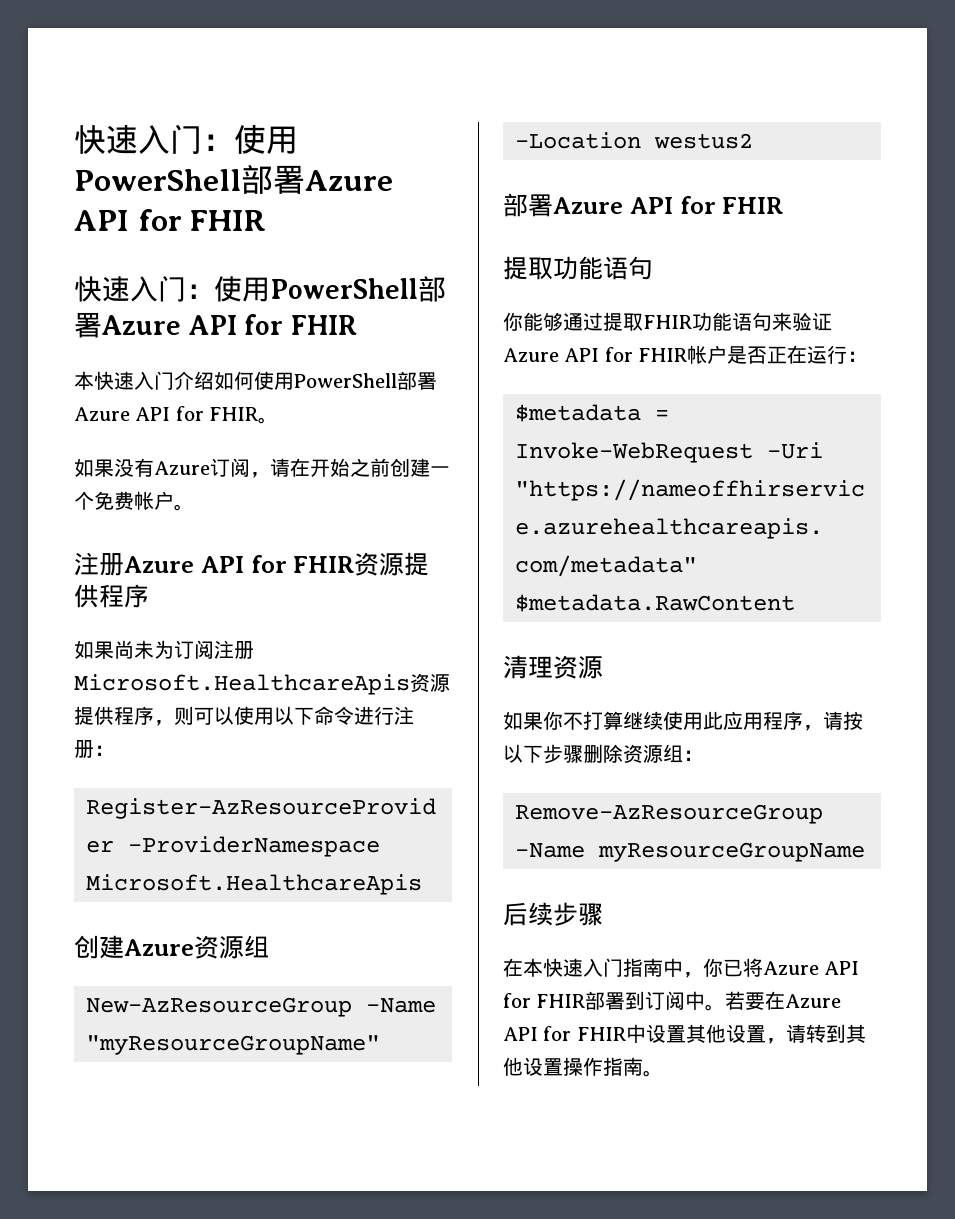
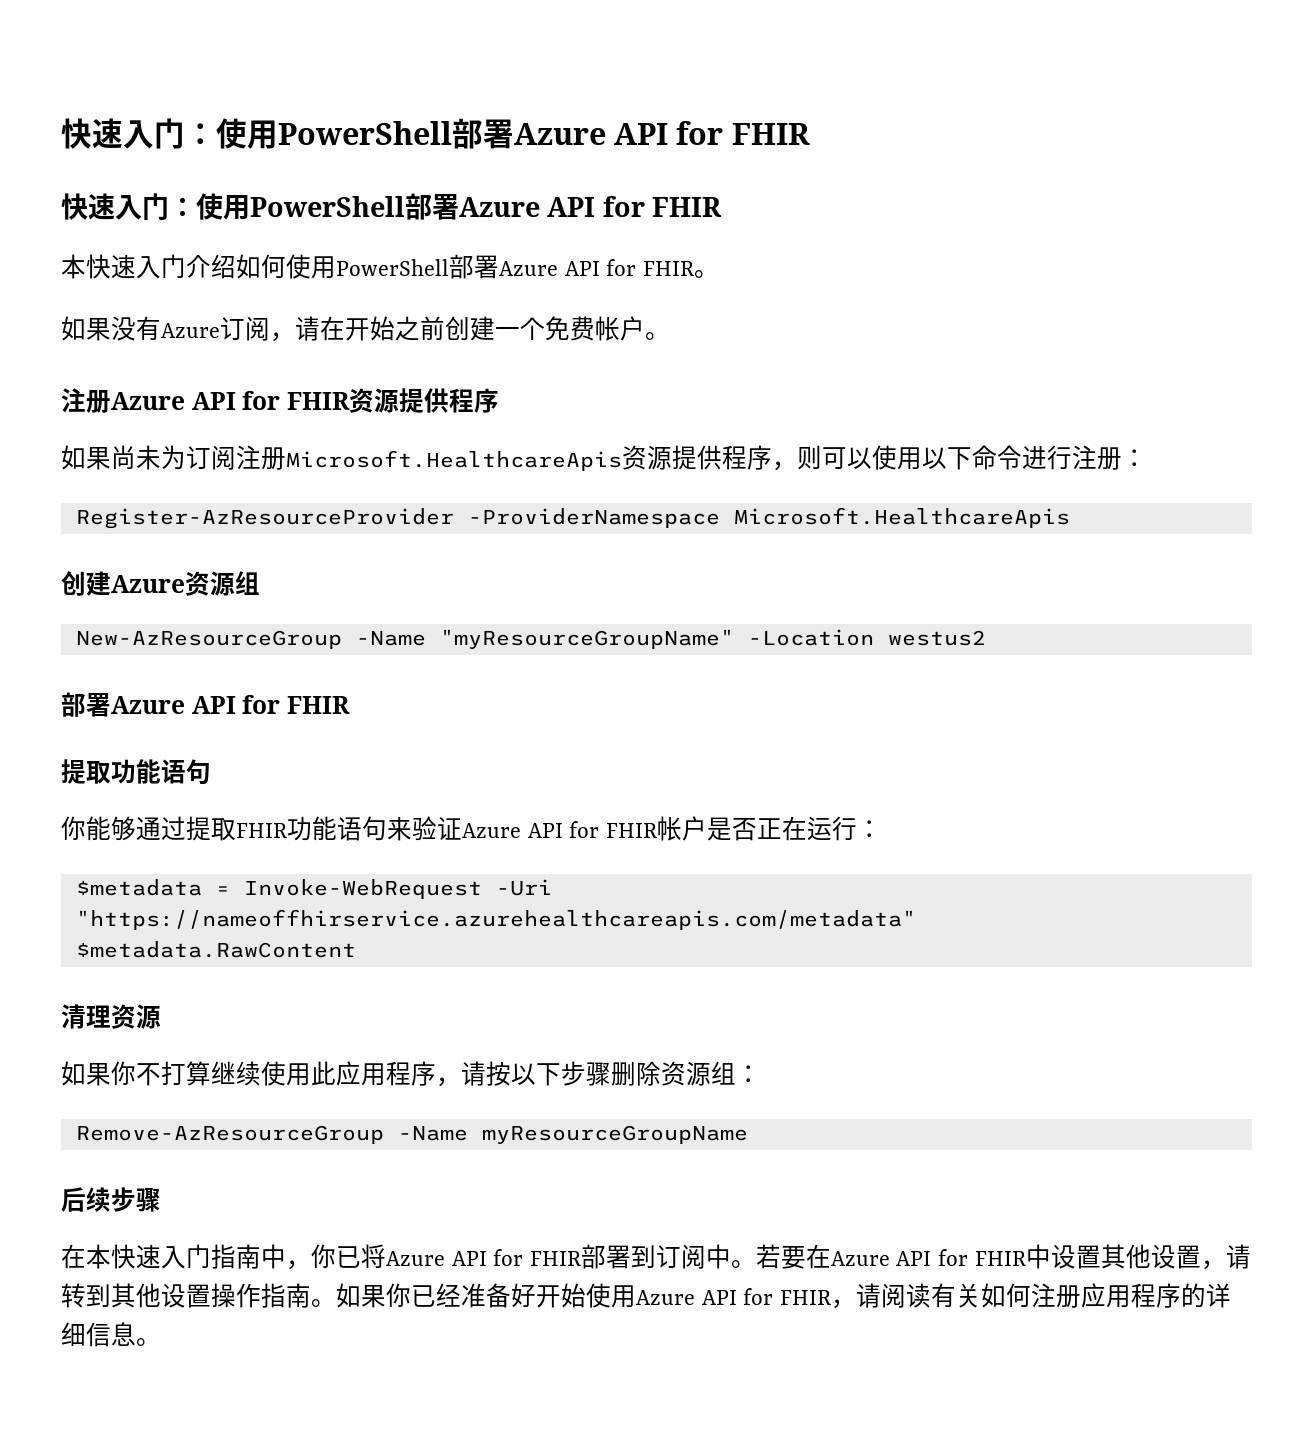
(663, 1073) none -> [336,1283,1231,1309] [61,1322,161,1347] 如果你已经准备好开始使用Azure API for FHIR，请阅读有关如何注册应用程序的详细信息。

